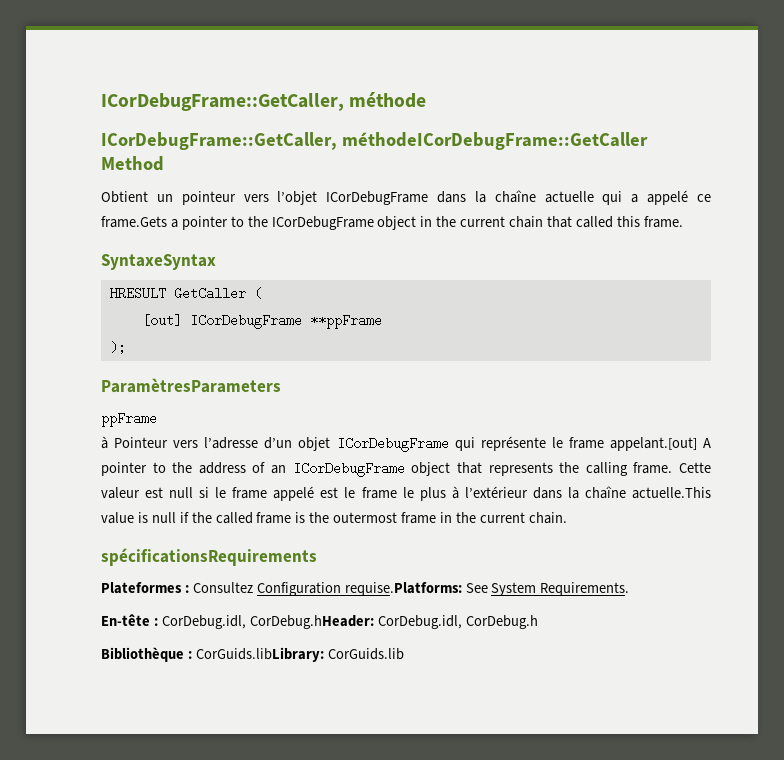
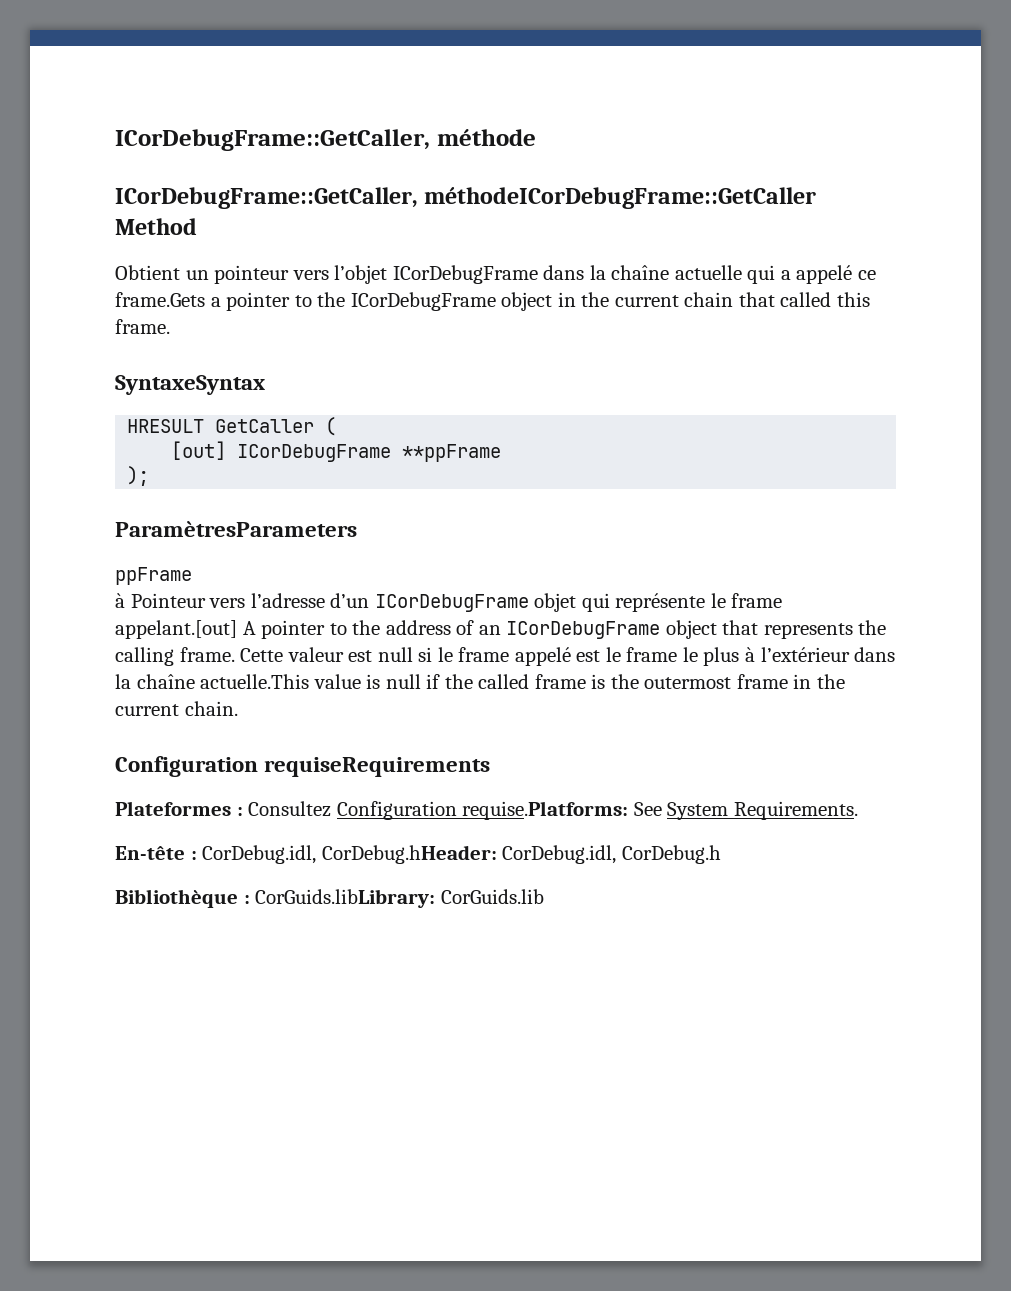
[298,437,449,452] objet ICorDebugFrame -> [374,593,577,612] ICorDebugFrame objet
[101,548,317,566] spécificationsRequirements -> [115,756,491,777] Configuration requiseRequirements

